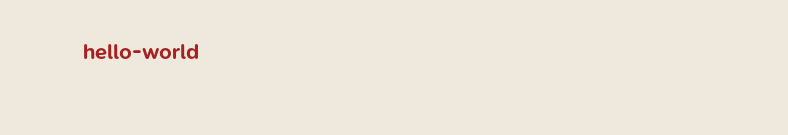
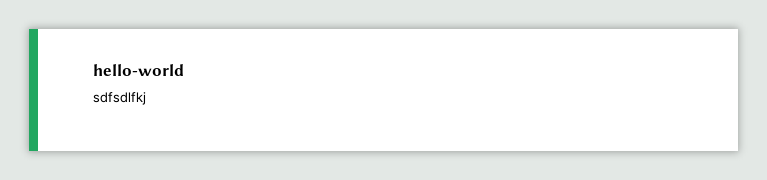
(199, 52) none -> [93,92,146,105] // sdfsdlfkj

